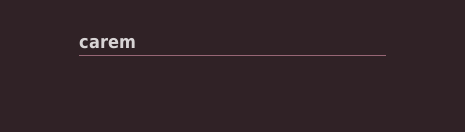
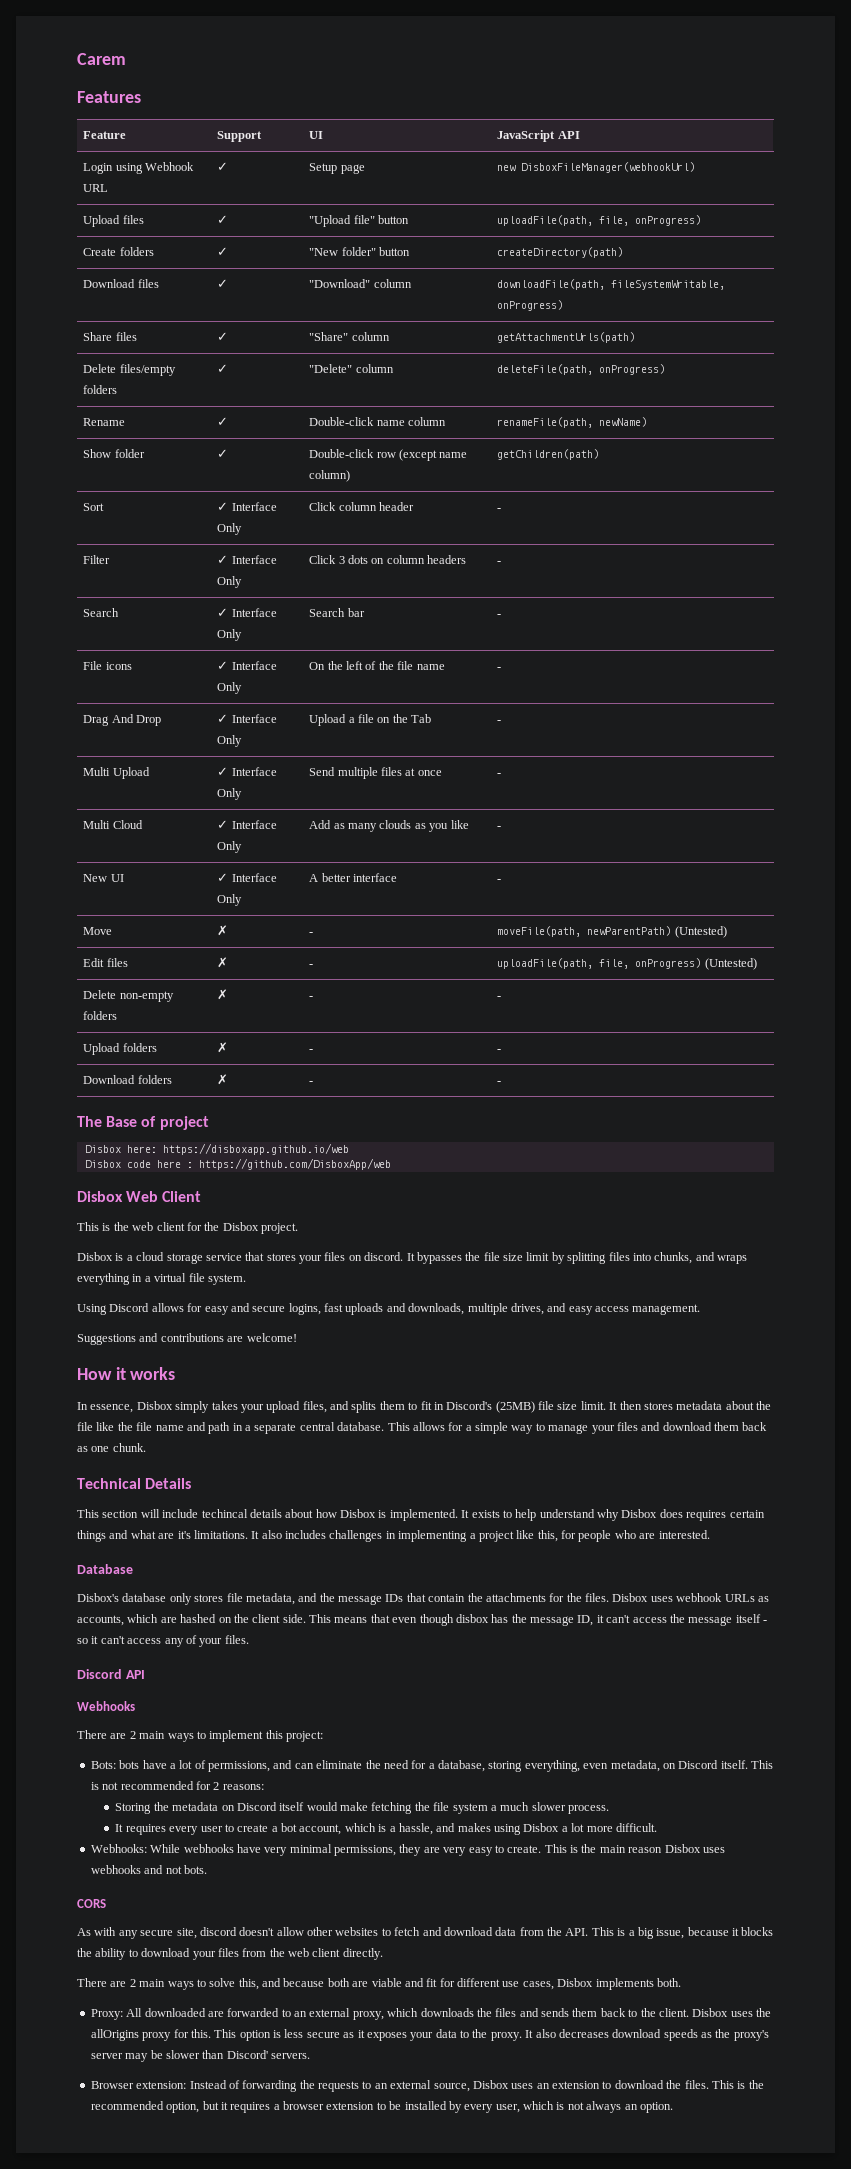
[79,37,136,49] carem -> [77,53,126,65] [77,91,141,103] [83,131,127,139] [217,131,263,142] [309,131,324,139] [497,130,580,142] [83,162,195,174] [83,184,109,192] [217,162,229,171] [309,163,365,174] [497,162,696,173] [83,215,144,227] [217,215,229,224] [309,215,410,227] [497,215,702,226] [83,247,154,256] [217,247,229,256] [309,247,411,256] [497,247,624,258] [83,279,159,288] [217,279,229,288] [309,279,412,288] [497,279,726,290] [497,300,564,311] [83,332,137,341] [217,332,229,341] [309,332,390,341] [497,332,636,343] [83,364,176,376] [83,385,118,394] [217,364,229,373] [309,364,394,373] [497,364,666,375] [83,418,126,426] [217,417,229,426] [309,417,447,426] [497,417,648,428] [83,449,145,458] [217,449,229,458] [309,449,468,461] [309,470,351,482] [497,449,600,460] [83,503,105,511] [217,502,277,511] [217,523,243,535] [309,502,415,511] [497,508,502,511] [83,555,111,564] [217,555,277,564] [217,576,243,588] [309,555,467,564] [497,561,502,564] [83,608,120,617] [217,608,277,617] [217,629,243,641] [309,608,365,617] [497,614,502,617] [83,661,132,670] [217,661,277,670] [217,682,243,694] [309,661,445,670] [497,667,502,670] [83,714,162,726] [217,714,277,723] [217,735,243,747] [309,714,432,726] [497,720,502,723] [83,767,150,779] [217,767,277,776] [217,788,243,800] [309,767,442,779] [497,773,502,776] [83,820,143,829] [217,820,277,829] [217,841,243,853] [309,820,469,832] [497,826,502,829] [83,874,124,882] [217,873,277,882] [217,894,243,906] [309,873,398,882] [497,879,502,882] [83,927,113,935] [217,925,229,936] [309,932,314,935] [497,926,727,938] [83,958,128,967] [217,957,229,968] [309,964,314,967] [497,958,757,970] [83,990,174,1002] [83,1011,118,1020] [217,989,229,1000] [309,996,314,999] [497,996,502,999] [83,1043,157,1055] [217,1042,229,1053] [309,1049,314,1052] [497,1049,502,1052] [83,1075,172,1084] [217,1074,229,1085] [309,1081,314,1084] [497,1081,502,1084] [77,1116,209,1130] [84,1143,349,1155] [84,1158,391,1170] [77,1191,202,1202] [77,1222,298,1234] [77,1252,747,1264] [77,1273,246,1285] [77,1303,701,1315] [77,1333,297,1345] [77,1367,176,1380] [77,1401,771,1413] [77,1422,768,1434] [77,1443,146,1452] [77,1478,192,1489] [77,1509,765,1521] [77,1530,710,1542] [77,1564,133,1574] [77,1593,769,1605] [77,1614,767,1626] [77,1635,249,1647] [77,1669,145,1679] [77,1701,135,1711] [77,1730,323,1742] [90,1760,773,1772] [90,1781,264,1790] [115,1802,610,1814] [115,1823,657,1835] [90,1844,725,1856] [90,1865,207,1874] [77,1899,106,1908] [77,1927,774,1939] [77,1948,383,1960] [77,1978,681,1990] [90,2008,771,2020] [90,2029,769,2041] [90,2050,310,2062] [90,2080,764,2092] [90,2101,673,2113] Carem // Features // Feature | Support | UI | JavaScript API // Login using Webhook URL | ✓ | Setup page | new DisboxFileManager(webhookUrl) // Upload files | ✓ | "Upload file" button | uploadFile(path, file, onProgress) // Create folders | ✓ | "New folder" button | createDirectory(path) // Download files | ✓ | "Download" column | downloadFile(path, fileSystemWritable, onProgress) // Share files | ✓ | "Share" column | getAttachmentUrls(path) // Delete files/empty folders | ✓ | "Delete" column | deleteFile(path, onProgress) // Rename | ✓ | Double-click name column | renameFile(path, newName) // Show folder | ✓ | Double-click row (except name column) | getChildren(path) // Sort | ✓ Interface Only | Click column header | - // Filter | ✓ Interface Only | Click 3 dots on column headers | - // Search | ✓ Interface Only | Search bar | - // File icons | ✓ Interface Only | On the left of the file name | - // Drag And Drop | ✓ Interface Only | Upload a file on the Tab | - // Multi Upload | ✓ Interface Only | Send multiple files at once | - // Multi Cloud | ✓ Interface Only | Add as many clouds as you like | - // New UI | ✓ Interface Only | A better interface | - // Move | ✗ | - | moveFile(path, newParentPath) (Untested) // Edit files | ✗ | - | uploadFile(path, file, onProgress) (Untested) // Delete non-empty folders | ✗ | - | - // Upload folders | ✗ | - | - // Download folders | ✗ | - | - // The Base of project // Disbox here: https://disboxapp.github.io/web // Disbox code here : https://github.com/DisboxApp/web // Disbox Web Client // This is the web client for the Disbox project. // Disbox is a cloud storage service that stores your files on discord. It bypasses the file size limit by splitting files into chunks, and wraps everything in a virtual file system. // Using Discord allows for easy and secure logins, fast uploads and downloads, multiple drives, and easy access management. // Suggestions and contributions are welcome! // How it works // In essence, Disbox simply takes your upload files, and splits them to fit in Discord's (25MB) file size limit. It then stores metadata about the file like the file name and path in a separate central database. This allows for a simple way to manage your files and download them back as one chunk. // Technical Details // This section will include techincal details about how Disbox is implemented. It exists to help understand why Disbox does requires certain things and what are it's limitations. It also includes challenges in implementing a project like this, for people who are interested. // Database // Disbox's database only stores file metadata, and the message IDs that contain the attachments for the files. Disbox uses webhook URLs as accounts, which are hashed on the client side. This means that even though disbox has the message ID, it can't access the message itself - so it can't access any of your files. // Discord API // Webhooks // There are 2 main ways to implement this project: // Bots: bots have a lot of permissions, and can eliminate the need for a database, storing everything, even metadata, on Discord itself. This is not recommended for 2 reasons: // Storing the metadata on Discord itself would make fetching the file system a much slower process. // It requires every user to create a bot account, which is a hassle, and makes using Disbox a lot more difficult. // Webhooks: While webhooks have very minimal permissions, they are very easy to create. This is the main reason Disbox uses webhooks and not bots. // CORS // As with any secure site, discord doesn't allow other websites to fetch and download data from the API. This is a big issue, because it blocks the ability to download your files from the web client directly. // There are 2 main ways to solve this, and because both are viable and fit for different use cases, Disbox implements both. // Proxy: All downloaded are forwarded to an external proxy, which downloads the files and sends them back to the client. Disbox uses the allOrigins proxy for this. This option is less secure as it exposes your data to the proxy. It also decreases download speeds as the proxy's server may be slower than Discord' servers. // Browser extension: Instead of forwarding the requests to an external source, Disbox uses an extension to download the files. This is the recommended option, but it requires a browser extension to be installed by every user, which is not always an option.

